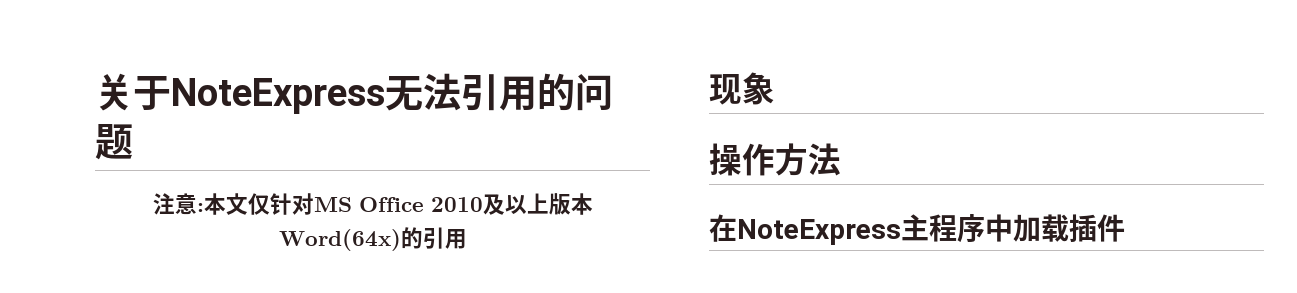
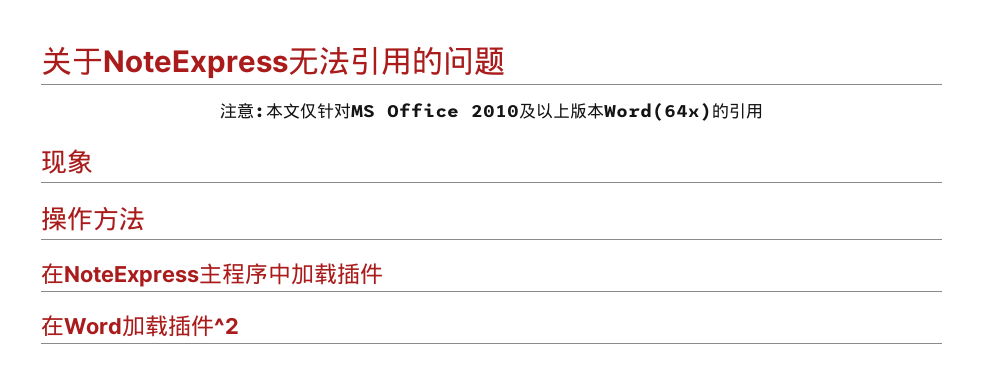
(1125, 228) none -> [41,315,239,337] // 在Word加载插件^2

